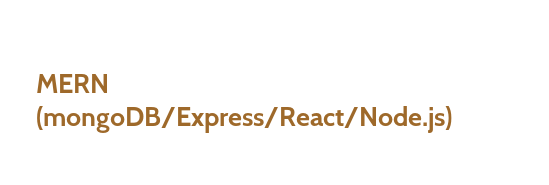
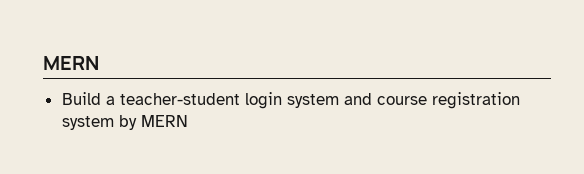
[36,74,109,93] [36,106,452,133] MERN (mongoDB/Express/React/Node.js) -> [43,56,99,70] [61,92,520,109] [61,115,188,130] MERN // Build a teacher-student login system and course registration system by MERN

